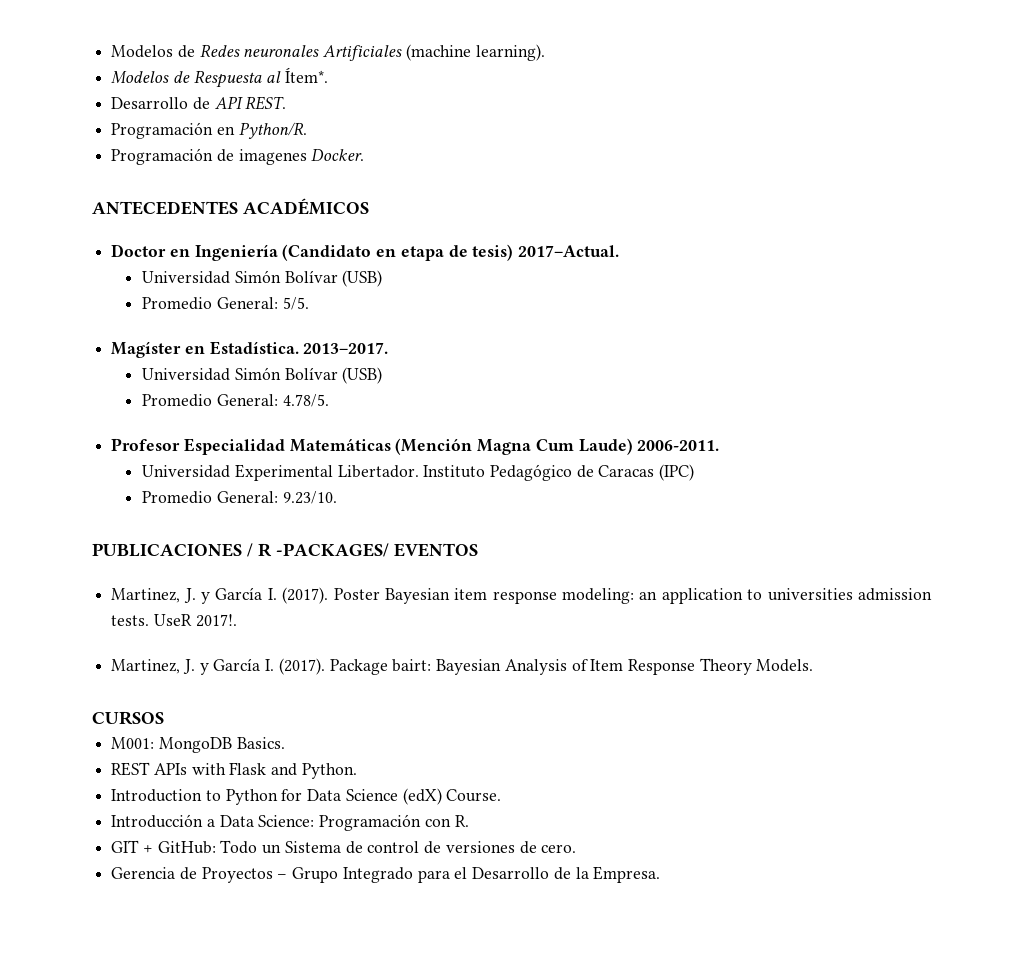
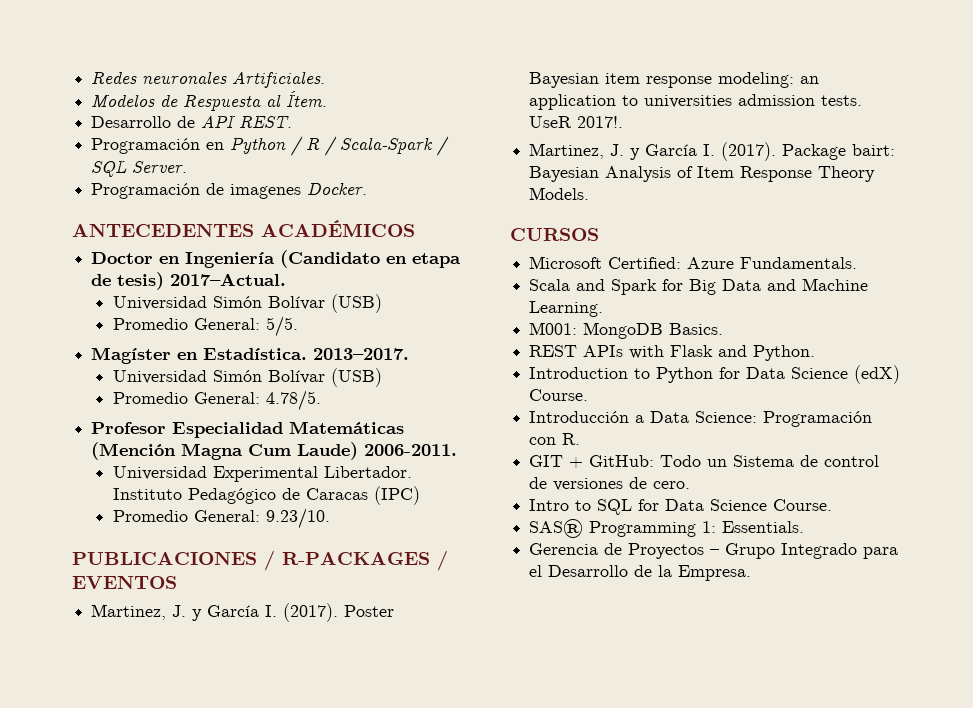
[111,44,545,61] Modelos de Redes neuronales Artificiales (machine learning). -> [91,71,326,88] Redes neuronales Artificiales.
[285,67,329,83] Ítem*. -> [286,91,328,107] Ítem.
[238,122,307,139] Python/R. -> [230,136,450,156] [91,160,188,177] Python / R / Scala-Spark / SQL Server.
[258,543,389,557] R -PACKAGES/ -> [282,550,448,571] R-PACKAGES /
(164, 718) none -> [529,256,858,269] [529,278,869,295] [529,301,604,317] // Microsoft Certified: Azure Fundamentals. // Scala and Spark for Big Data and Machine Learning.
(577, 848) none -> [529,499,833,515] [529,519,805,538] // Intro to SQL for Data Science Course. // SAS® Programming 1: Essentials.

